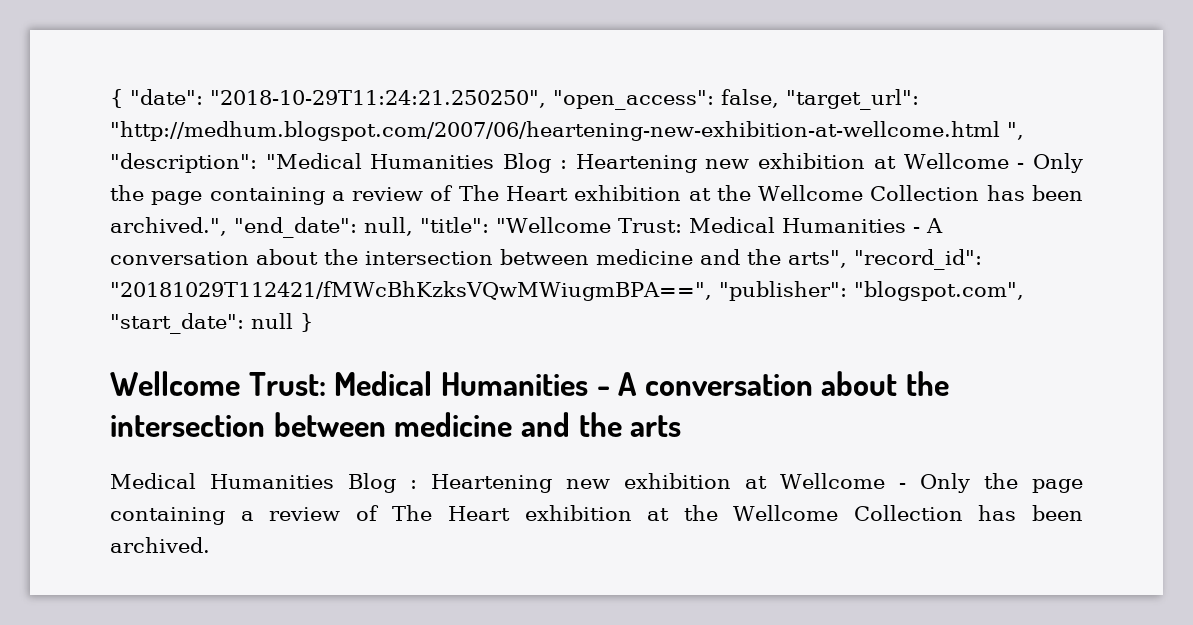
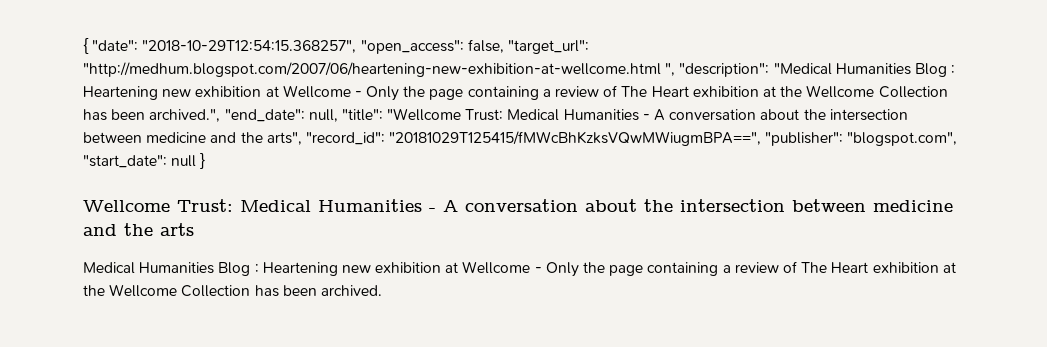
[210,90,546,108] "2018-10-29T11:24:21.250250", -> [142,40,357,53] "2018-10-29T12:54:15.368257",
[110,281,712,301] "20181029T112421/fMWcBhKzksVQwMWiugmBPA==", -> [389,131,762,146] "20181029T125415/fMWcBhKzksVQwMWiugmBPA==",

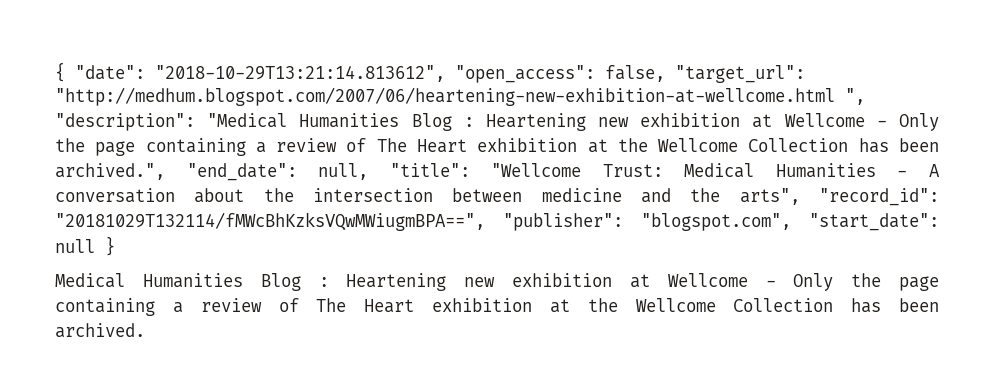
[142,40,357,53] "2018-10-29T12:54:15.368257", -> [155,65,445,82] "2018-10-29T13:21:14.813612",
[389,131,762,146] "20181029T125415/fMWcBhKzksVQwMWiugmBPA==", -> [55,212,485,231] "20181029T132114/fMWcBhKzksVQwMWiugmBPA==",
[83,199,953,212] [83,223,194,236] // Wellcome Trust: Medical Humanities - A conversation about the intersection between medicine and the arts -> (115, 246) none

